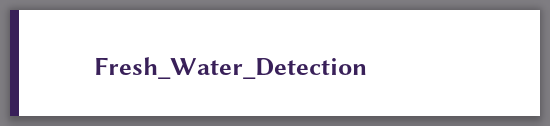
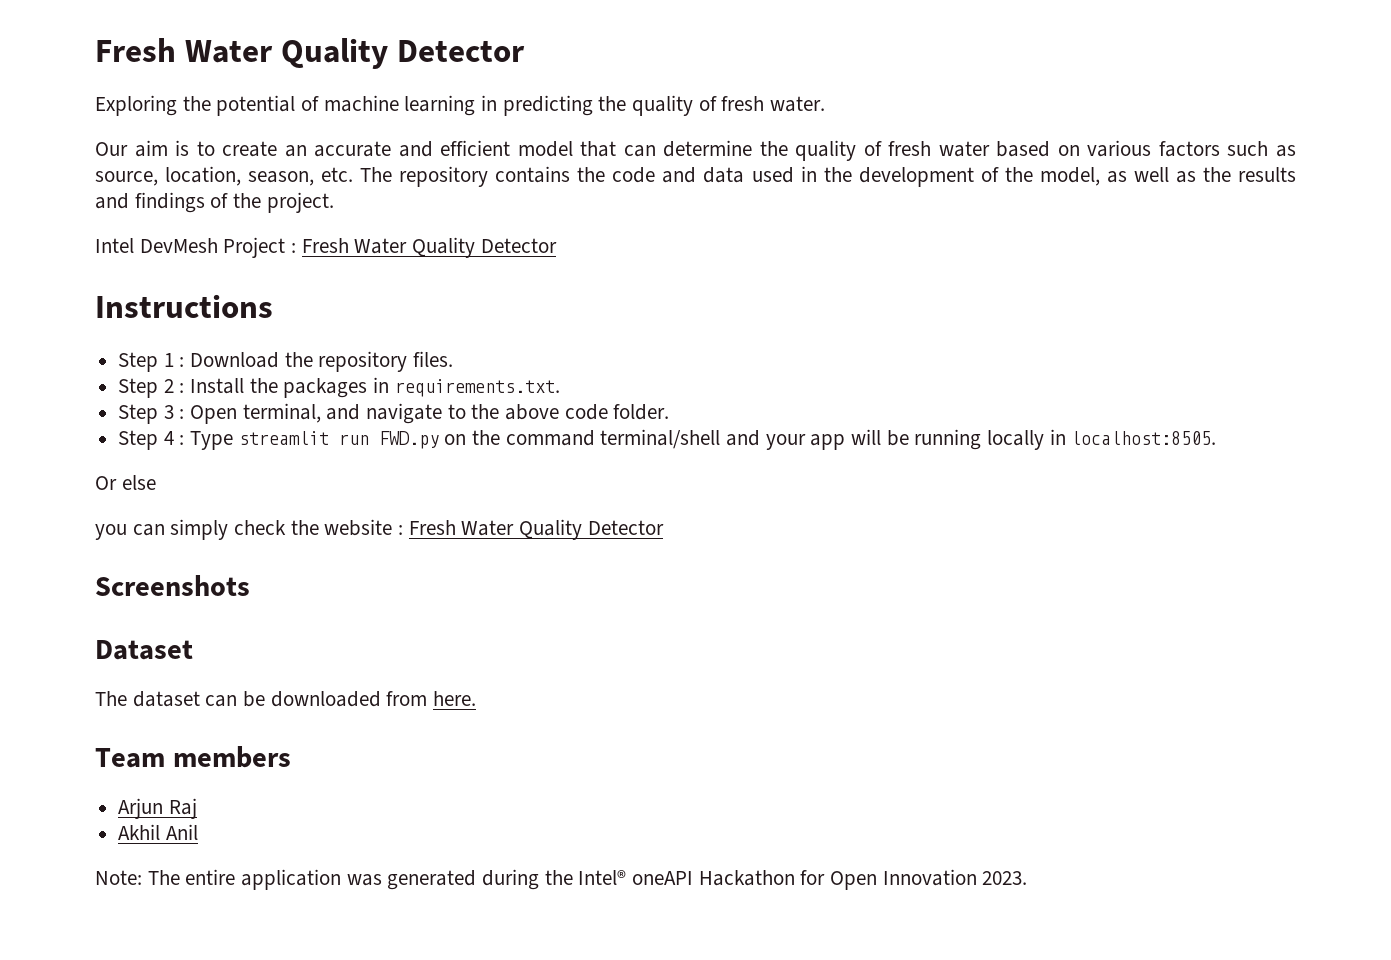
[94,57,367,79] Fresh_Water_Detection -> [95,38,525,69] [95,95,826,116] [95,140,1296,161] [95,166,1296,187] [95,192,334,213] [95,237,557,258] [95,294,273,318] [118,351,454,372] [118,377,560,398] [118,403,670,424] [118,429,1217,450] [95,475,156,490] [95,519,664,540] [95,575,250,596] [95,640,193,660] [95,691,477,707] [95,746,291,768] [118,798,197,819] [118,824,198,840] [95,869,1028,890] Fresh Water Quality Detector // Exploring the potential of machine learning in predicting the quality of fresh water. // Our aim is to create an accurate and efficient model that can determine the quality of fresh water based on various factors such as source, location, season, etc. The repository contains the code and data used in the development of the model, as well as the results and findings of the project. // Intel DevMesh Project : Fresh Water Quality Detector // Instructions // Step 1 : Download the repository files. // Step 2 : Install the packages in requirements.txt. // Step 3 : Open terminal, and navigate to the above code folder. // Step 4 : Type streamlit run FWD.py on the command terminal/shell and your app will be running locally in localhost:8505. // Or else // you can simply check the website : Fresh Water Quality Detector // Screenshots // Dataset // The dataset can be downloaded from here. // Team members // Arjun Raj // Akhil Anil // Note: The entire application was generated during the Intel® oneAPI Hackathon for Open Innovation 2023.

